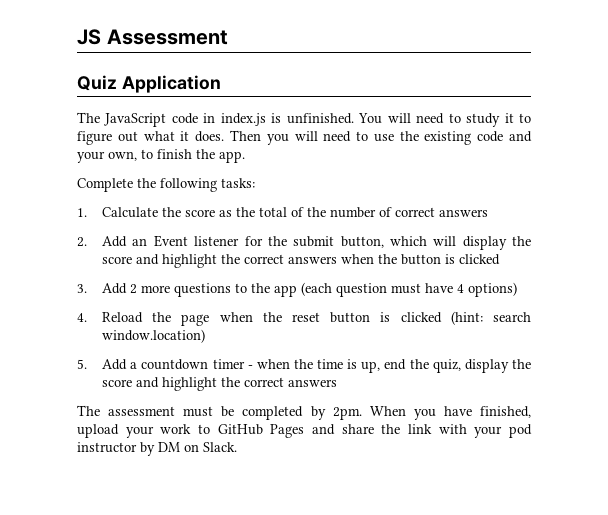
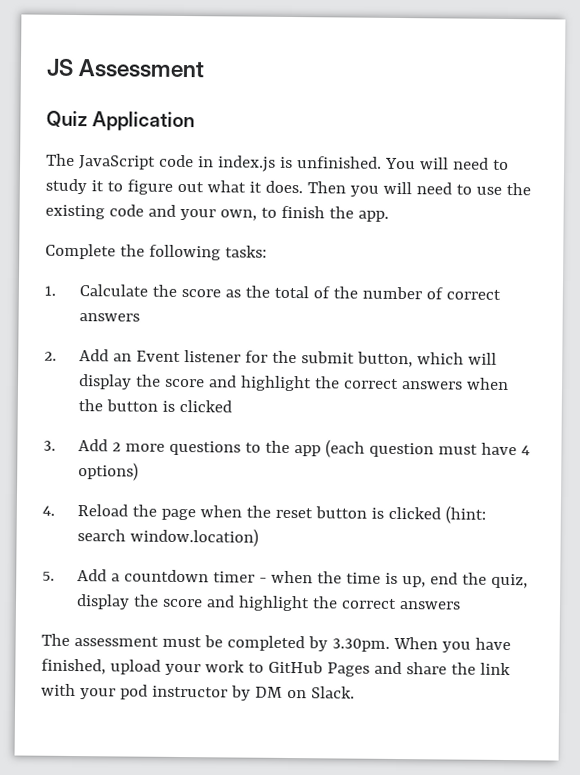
[332,407,362,420] 2pm. -> [331,638,390,652] 3.30pm.

